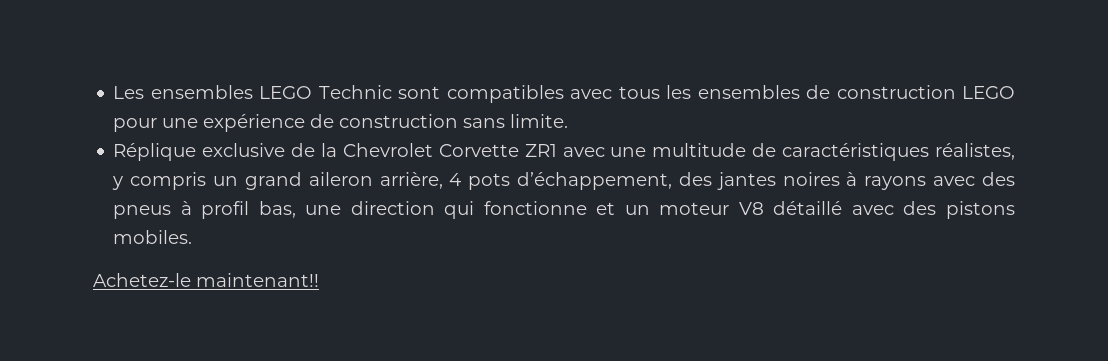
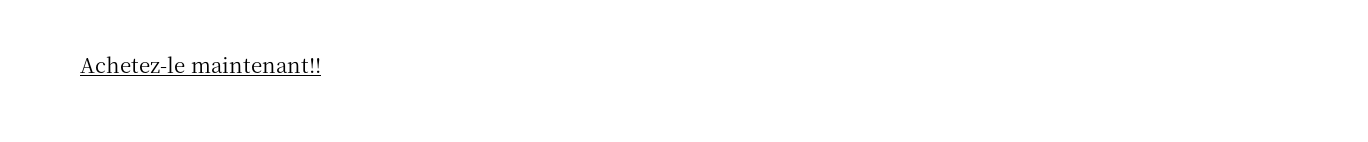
[113,85,1015,103] [113,114,569,132] [113,143,1016,161] [112,172,1016,190] [113,201,1015,219] [113,230,193,244] Les ensembles LEGO Technic sont compatibles avec tous les ensembles de construction LEGO pour une expérience de construction sans limite. // Réplique exclusive de la Chevrolet Corvette ZR1 avec une multitude de caractéristiques réalistes, y compris un grand aileron arrière, 4 pots d’échappement, des jantes noires à rayons avec des pneus à profil bas, une direction qui fonctionne et un moteur V8 détaillé avec des pistons mobiles. // -> (80, 64) none

